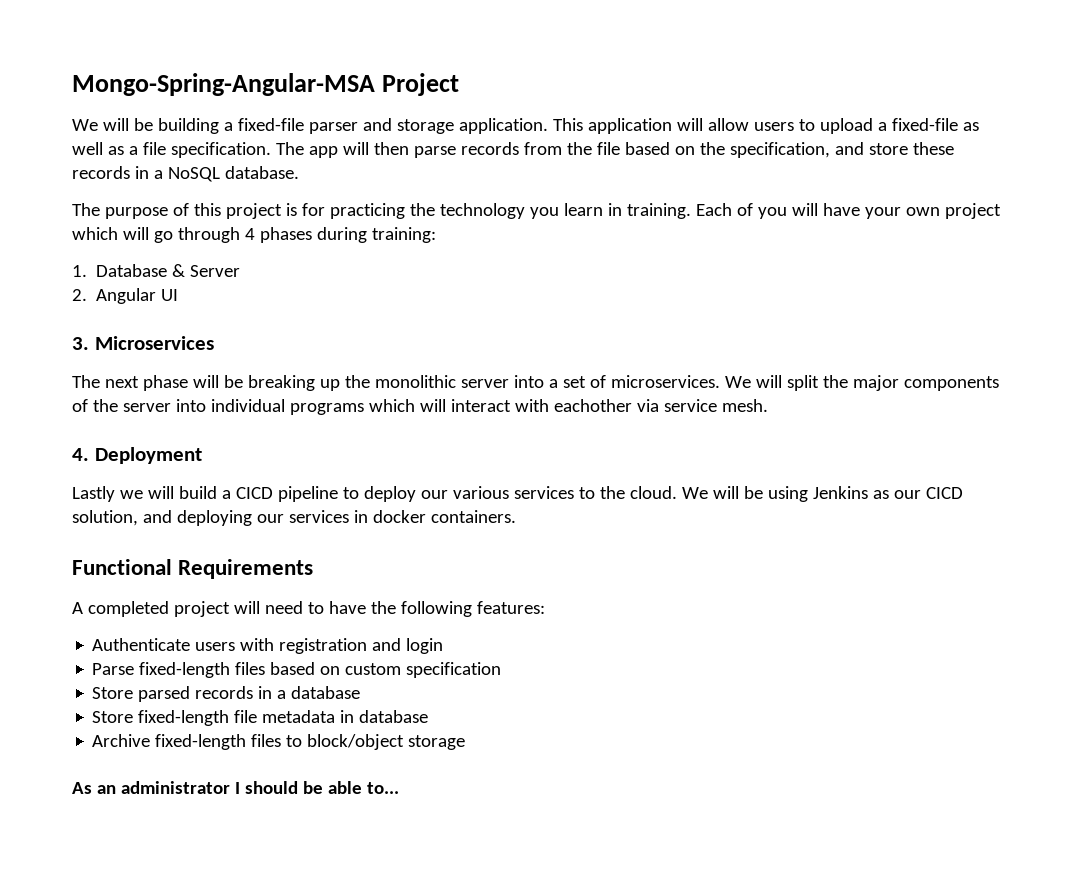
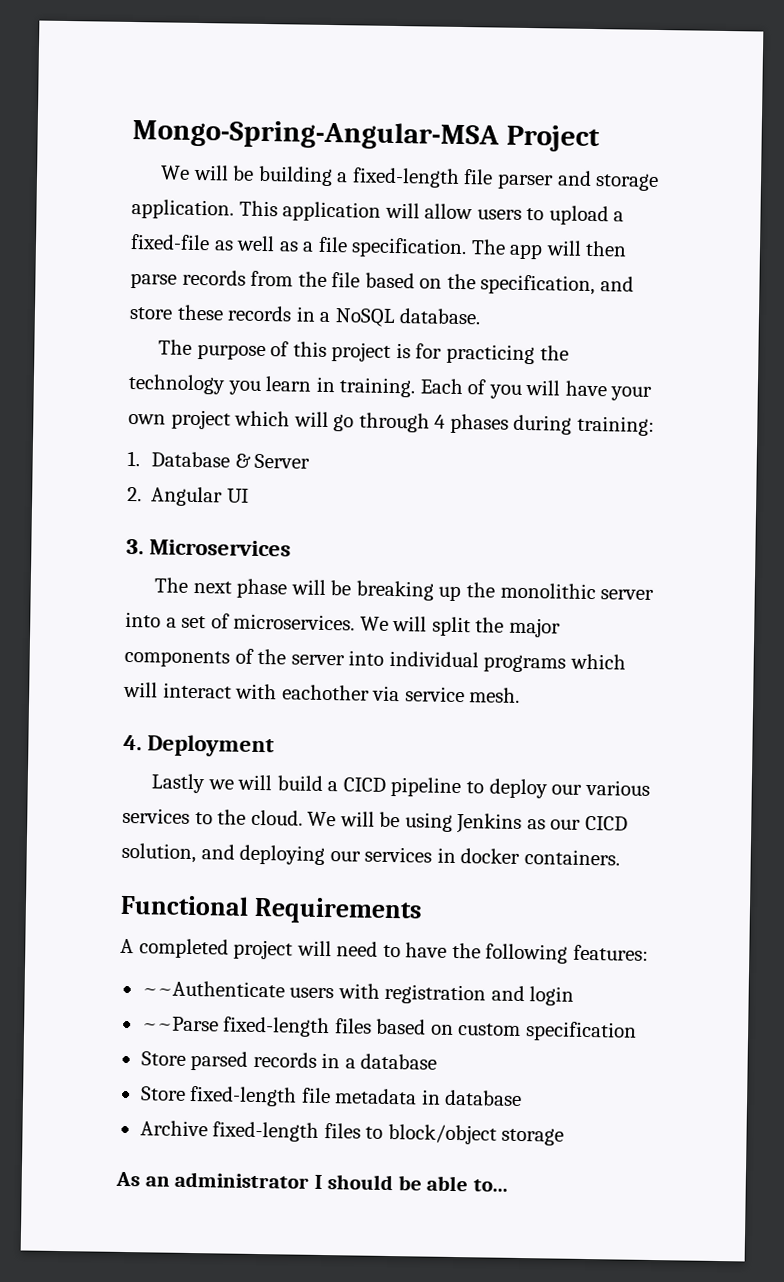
[237,118,304,131] fixed-file -> [351,167,494,188] fixed-length file
[92,638,191,651] Authenticate -> [141,980,285,998] ~~Authenticate
[92,663,135,675] Parse -> [141,1016,219,1032] ~~Parse

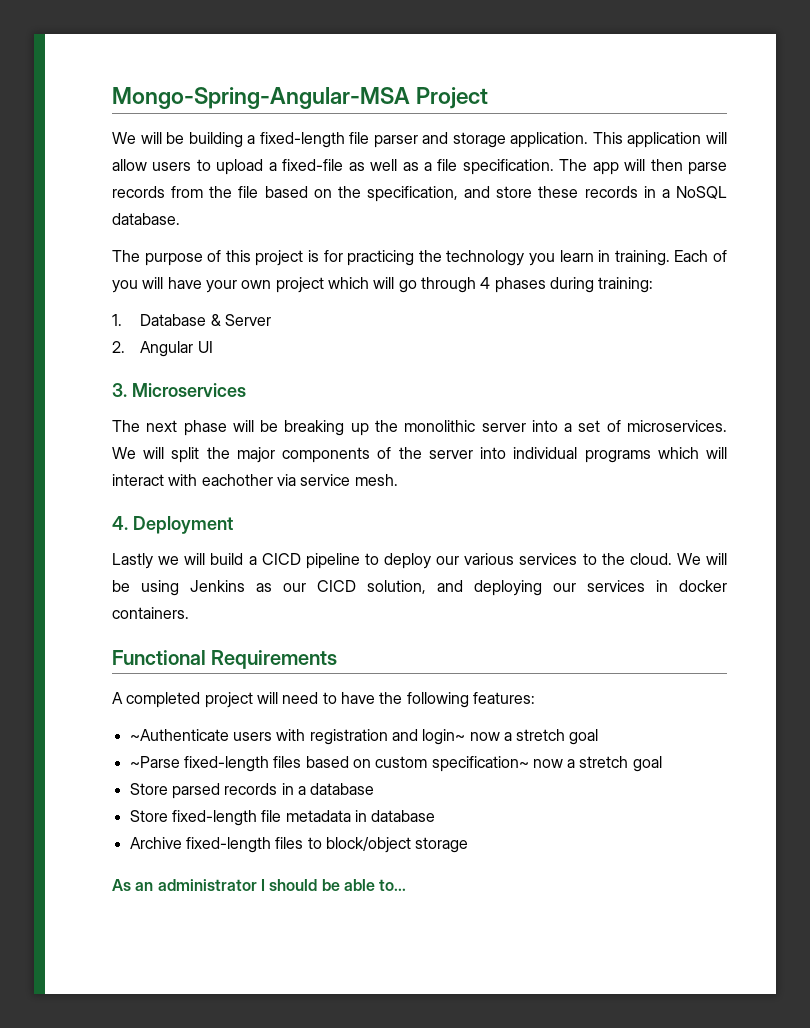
[141,980,285,998] ~~Authenticate -> [129,729,229,741] ~Authenticate
[529,986,575,1006] [141,1016,219,1032] login // ~~Parse -> [422,729,599,745] [129,756,180,768] login~ now a stretch goal // ~Parse
[524,1021,637,1042] specification -> [431,756,662,772] specification~ now a stretch goal

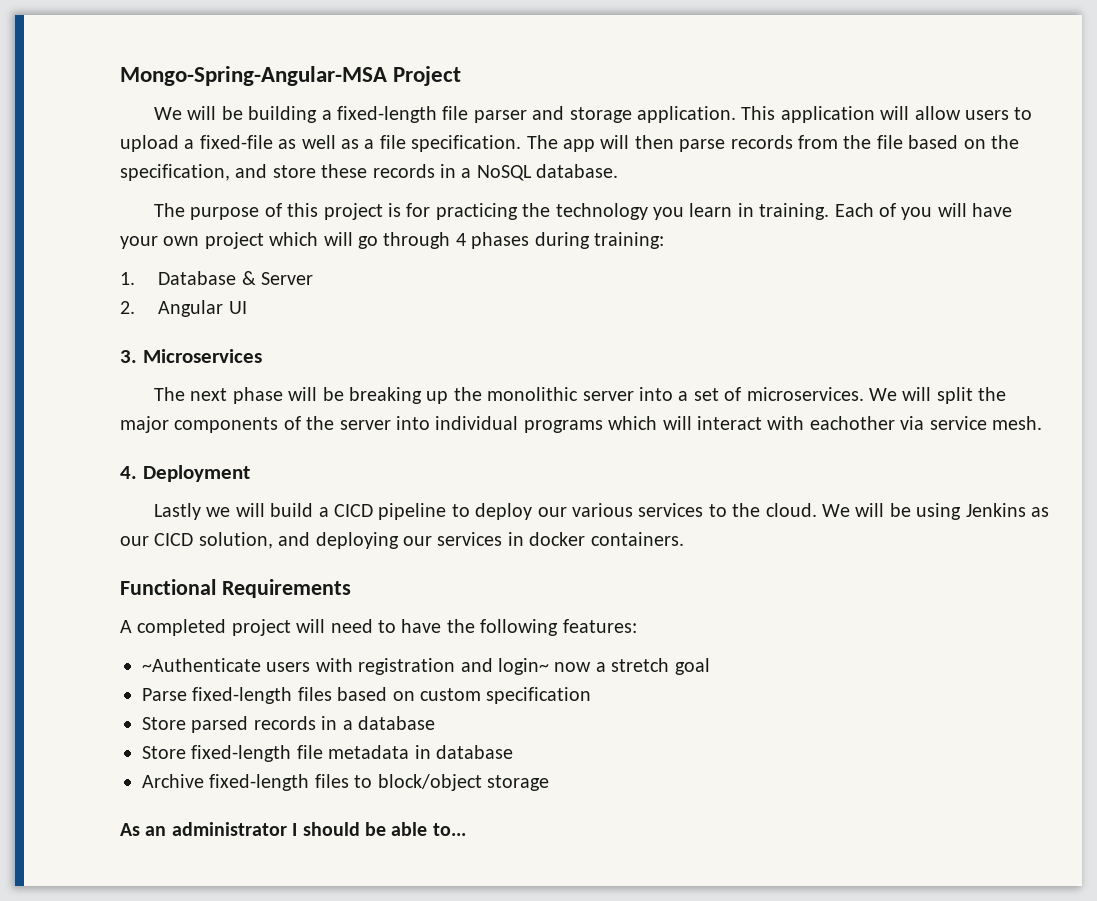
[129,756,180,768] ~Parse -> [142,688,187,701] Parse
[431,756,662,772] specification~ now a stretch goal -> [486,687,592,704] specification

